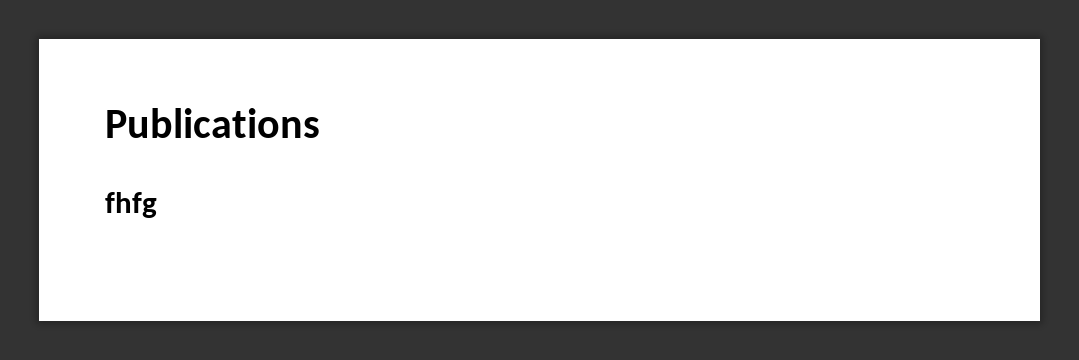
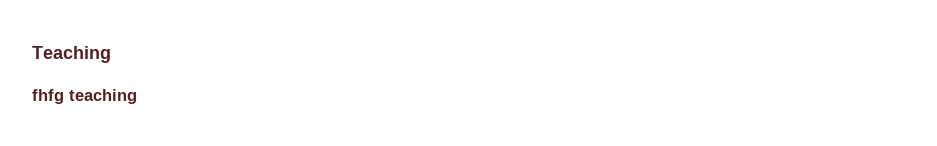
[105,108,320,138] Publications -> [32,46,111,63] Teaching
(157, 205) none -> [69,89,137,104] teaching

